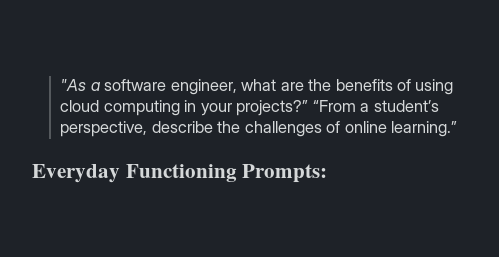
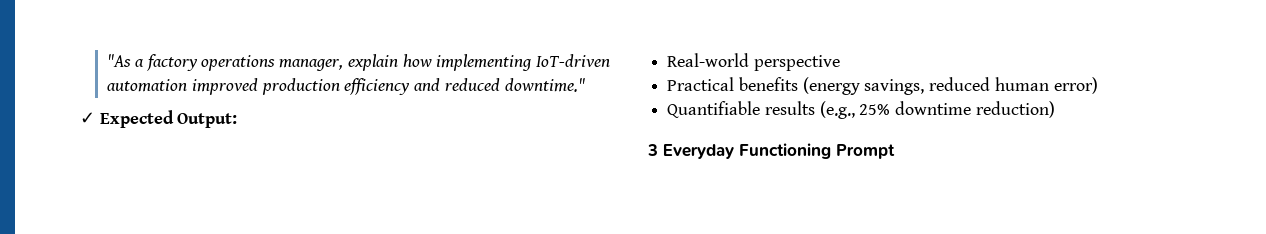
[104,79,454,95] [60,100,439,116] [60,121,458,137] software engineer, what are the benefits of using cloud computing in your projects?” “From a student’s perspective, describe the challenges of online learning.” // -> [146,54,611,71] [107,78,585,95] [80,110,238,128] [667,53,840,71] [667,77,1098,95] [667,101,1055,119] [647,144,658,156] factory operations manager, explain how implementing IoT-driven automation improved production efficiency and reduced downtime." // ✓ Expected Output: // Real-world perspective // Practical benefits (energy savings, reduced human error) // Quantifiable results (e.g., 25% downtime reduction) // 3
[242,164,328,183] Prompts: -> [836,144,895,159] Prompt

